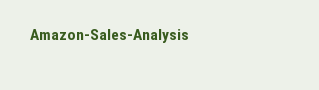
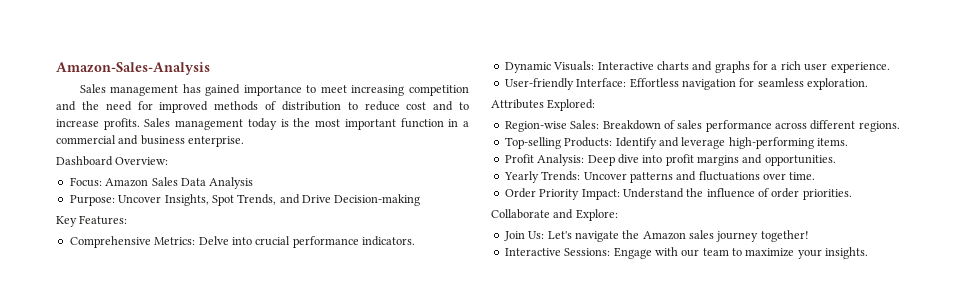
(189, 36) none -> [79,84,469,96] [56,101,469,113] [56,118,470,130] [56,135,245,147] [56,156,169,166] [69,177,254,189] [69,194,421,206] [56,215,128,227] [69,236,415,248] [504,61,890,73] [504,78,868,90] [491,99,596,111] [504,120,900,132] [504,137,848,149] [504,154,836,166] [503,171,816,183] [504,188,852,200] [491,209,618,221] [503,230,809,242] [504,247,869,259] // Sales management has gained importance to meet increasing competition and the need for improved methods of distribution to reduce cost and to increase profits. Sales management today is the most important function in a commercial and business enterprise. // Dashboard Overview: // Focus: Amazon Sales Data Analysis // Purpose: Uncover Insights, Spot Trends, and Drive Decision-making // Key Features: // Comprehensive Metrics: Delve into crucial performance indicators. // Dynamic Visuals: Interactive charts and graphs for a rich user experience. // User-friendly Interface: Effortless navigation for seamless exploration. // Attributes Explored: // Region-wise Sales: Breakdown of sales performance across different regions. // Top-selling Products: Identify and leverage high-performing items. // Profit Analysis: Deep dive into profit margins and opportunities. // Yearly Trends: Uncover patterns and fluctuations over time. // Order Priority Impact: Understand the influence of order priorities. // Collaborate and Explore: // Join Us: Let's navigate the Amazon sales journey together! // Interactive Sessions: Engage with our team to maximize your insights.

